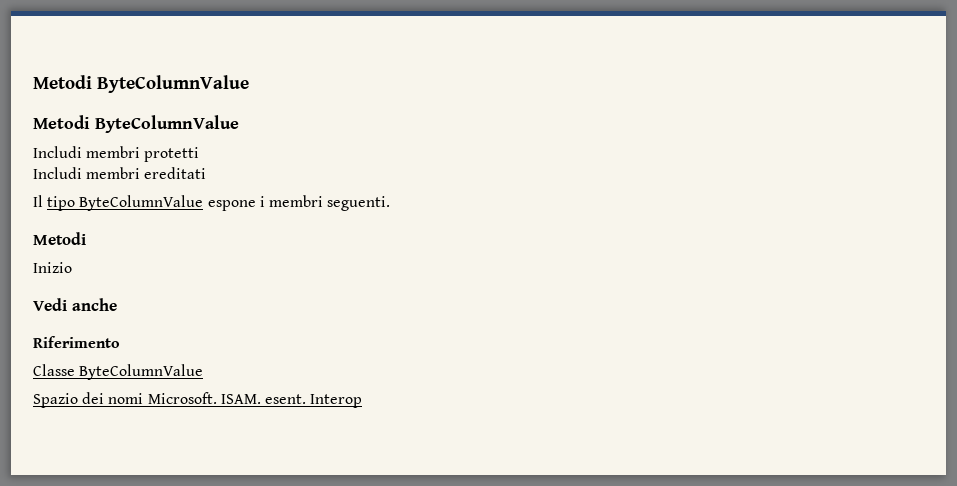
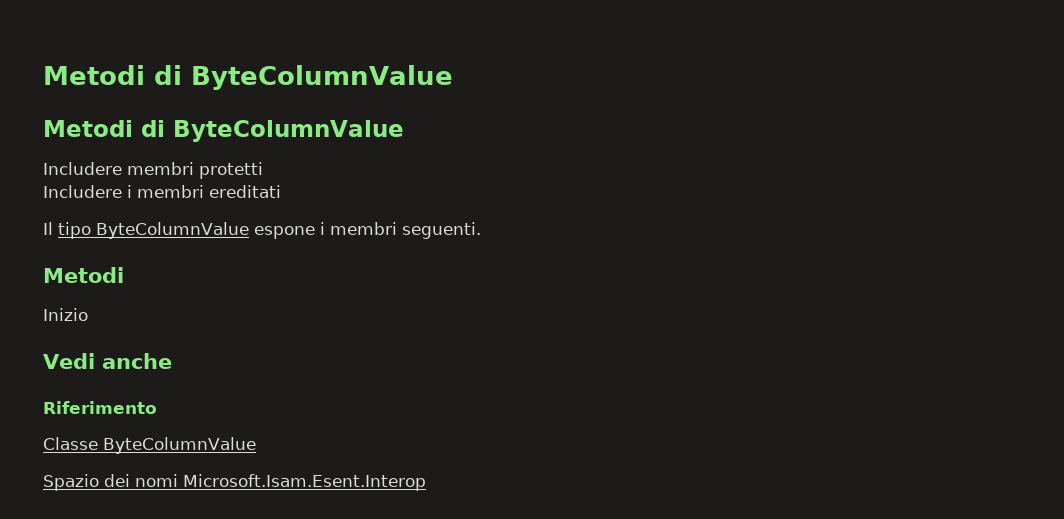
[33,75,92,89] Metodi -> [43,65,182,85] Metodi di
[95,115,239,133] [33,146,82,158] ByteColumnValue // Includi -> [141,120,404,142] [43,162,122,175] di ByteColumnValue // Includere
[33,167,82,179] Includi -> [43,185,132,198] Includere i
[147,392,363,408] Microsoft. ISAM. esent. Interop -> [183,474,426,491] Microsoft.Isam.Esent.Interop

